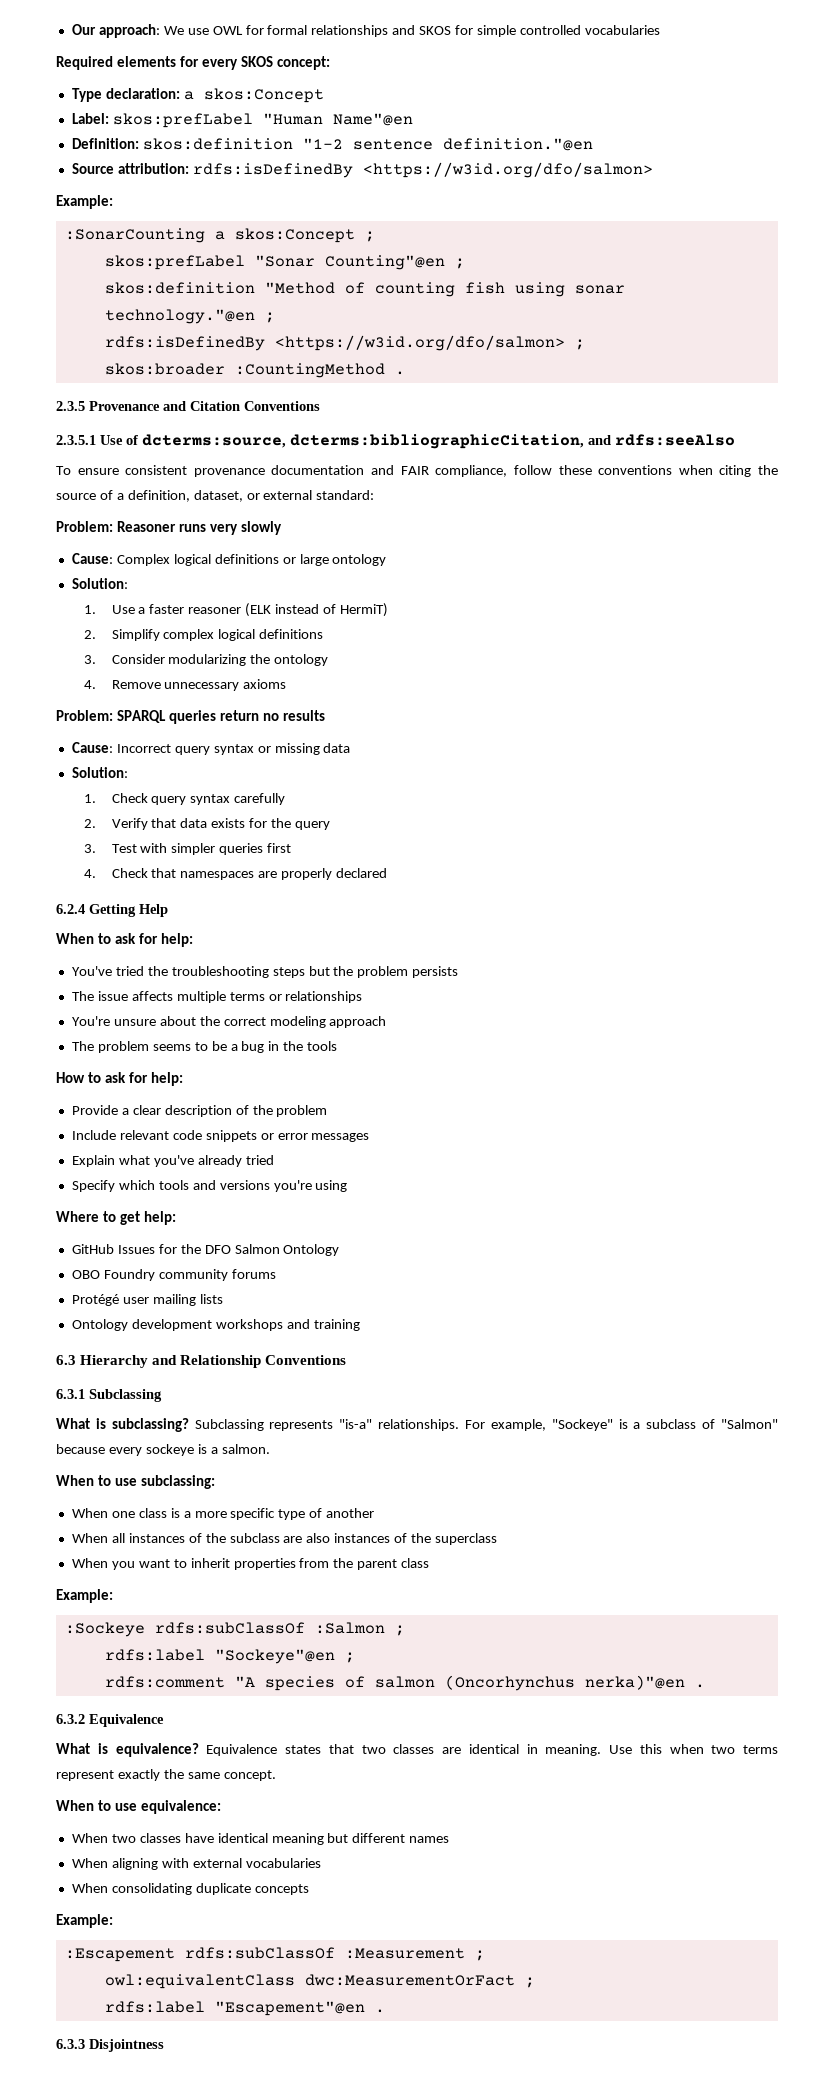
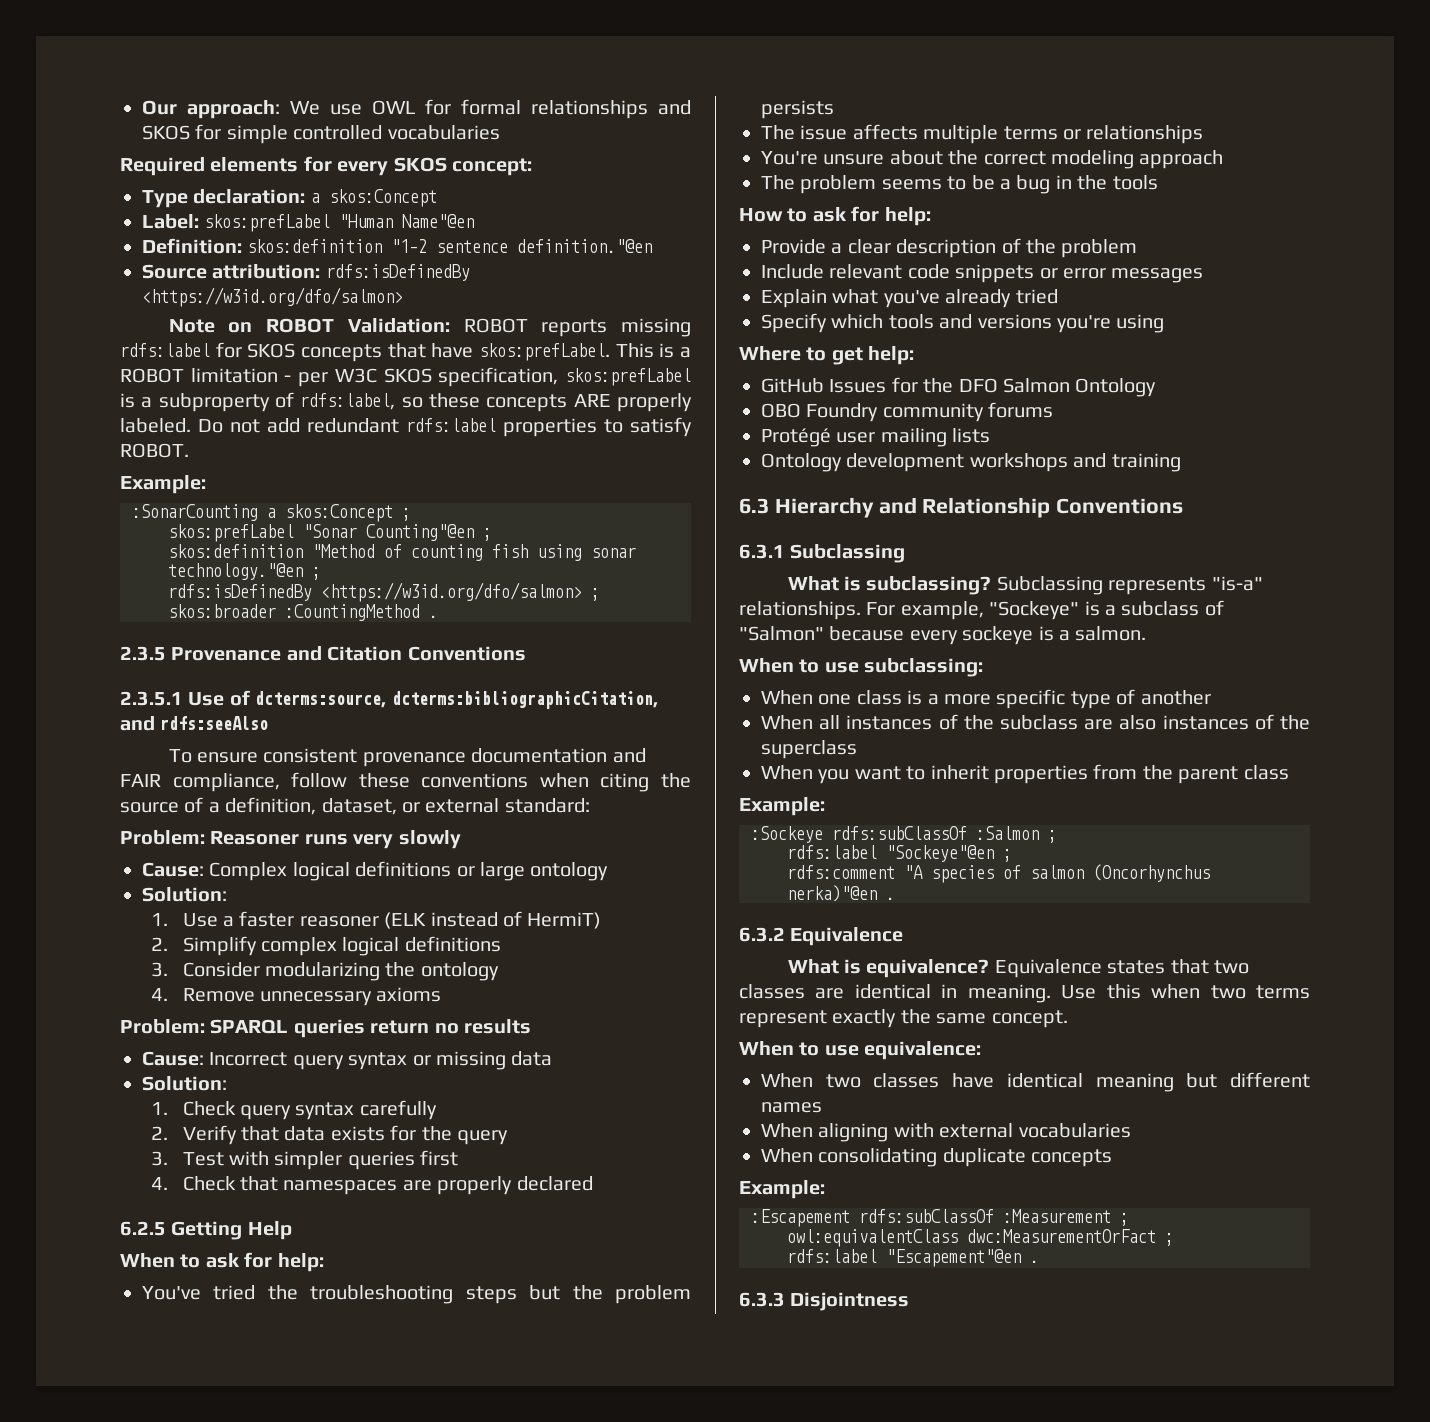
(653, 170) none -> [168,318,691,337] [120,342,691,362] [120,367,691,387] [120,392,692,412] [120,417,692,437] [120,443,189,458] // Note on ROBOT Validation: ROBOT reports missing rdfs:label for SKOS concepts that have skos:prefLabel. This is a ROBOT limitation - per W3C SKOS specification, skos:prefLabel is a subproperty of rdfs:label, so these concepts ARE properly labeled. Do not add redundant rdfs:label properties to satisfy ROBOT.
[56,904,85,914] 6.2.4 -> [120,1221,166,1236] 6.2.5

